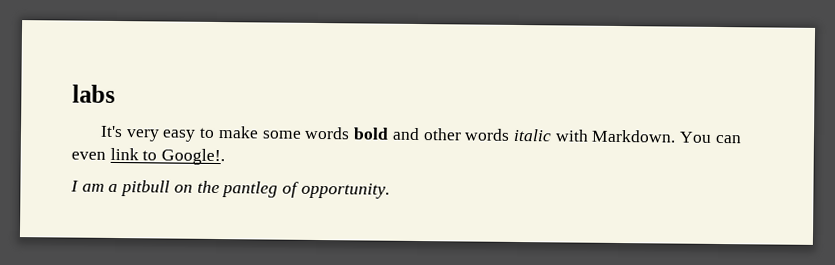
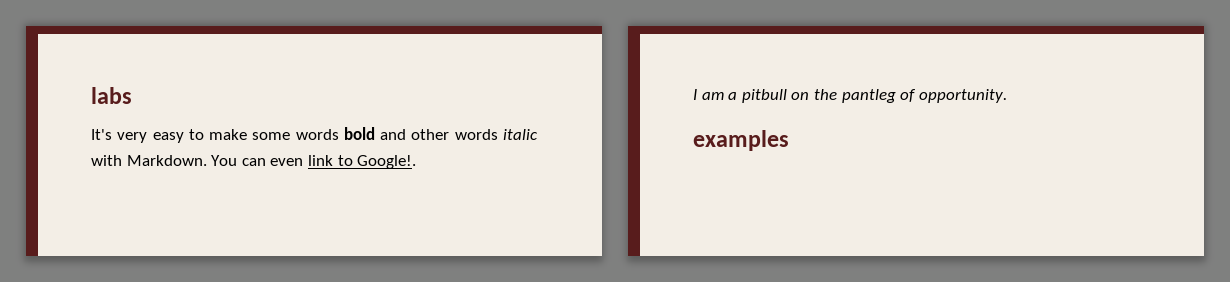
(390, 190) none -> [693,130,789,151] // examples

